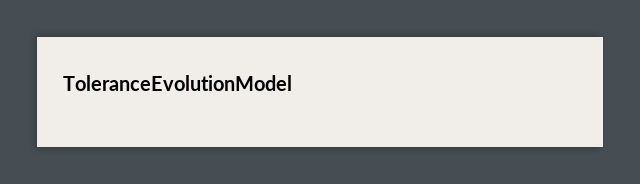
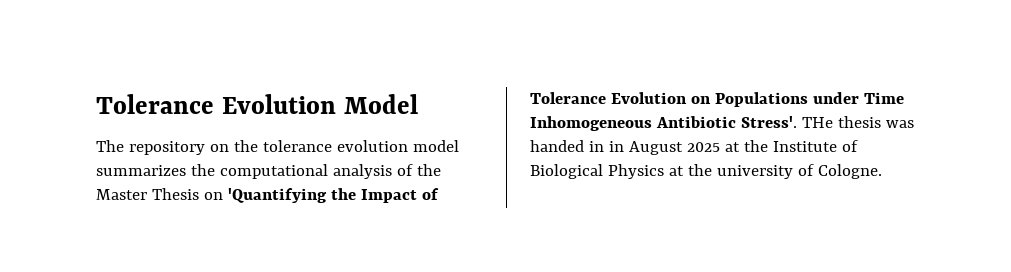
[63,75,292,91] ToleranceEvolutionModel -> [96,94,418,114] [96,140,459,155] [96,164,441,179] [96,188,439,203] [530,92,904,107] [530,116,914,131] [530,140,858,155] [530,164,882,179] Tolerance Evolution Model // The repository on the tolerance evolution model summarizes the computational analysis of the Master Thesis on 'Quantifying the Impact of Tolerance Evolution on Populations under Time Inhomogeneous Antibiotic Stress'. THe thesis was handed in in August 2025 at the Institute of Biological Physics at the university of Cologne.

